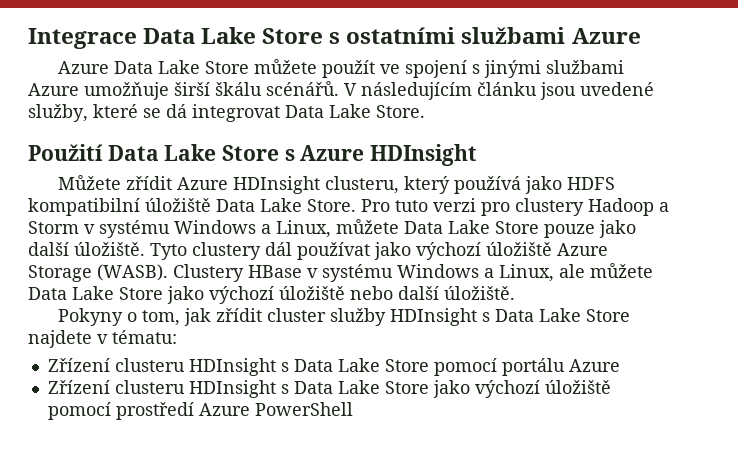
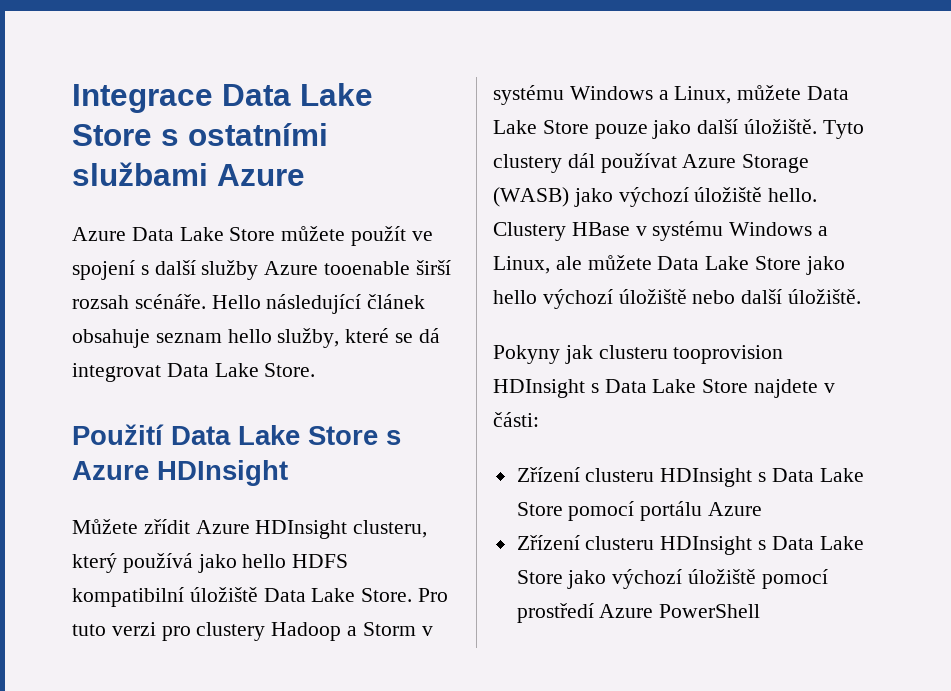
[483,60,624,78] [28,81,654,100] jinými službami Azure umožňuje širší škálu scénářů. V následujícím článku jsou uvedené -> [154,260,451,280] [72,294,426,314] [72,329,272,348] další služby Azure tooenable širší rozsah scénáře. Hello následující článek obsahuje seznam hello
(562, 185) none -> [242,554,287,568] hello
[374,242,608,260] [28,264,168,282] jako výchozí úložiště Azure Storage (WASB). -> [682,154,810,173] [493,187,818,207] Azure Storage (WASB) jako výchozí úložiště hello.
(204, 295) none -> [493,290,537,304] hello
[126,308,386,326] o tom, jak zřídit cluster služby -> [564,345,784,364] jak clusteru tooprovision
[112,330,177,344] tématu: -> [493,412,539,427] části:

